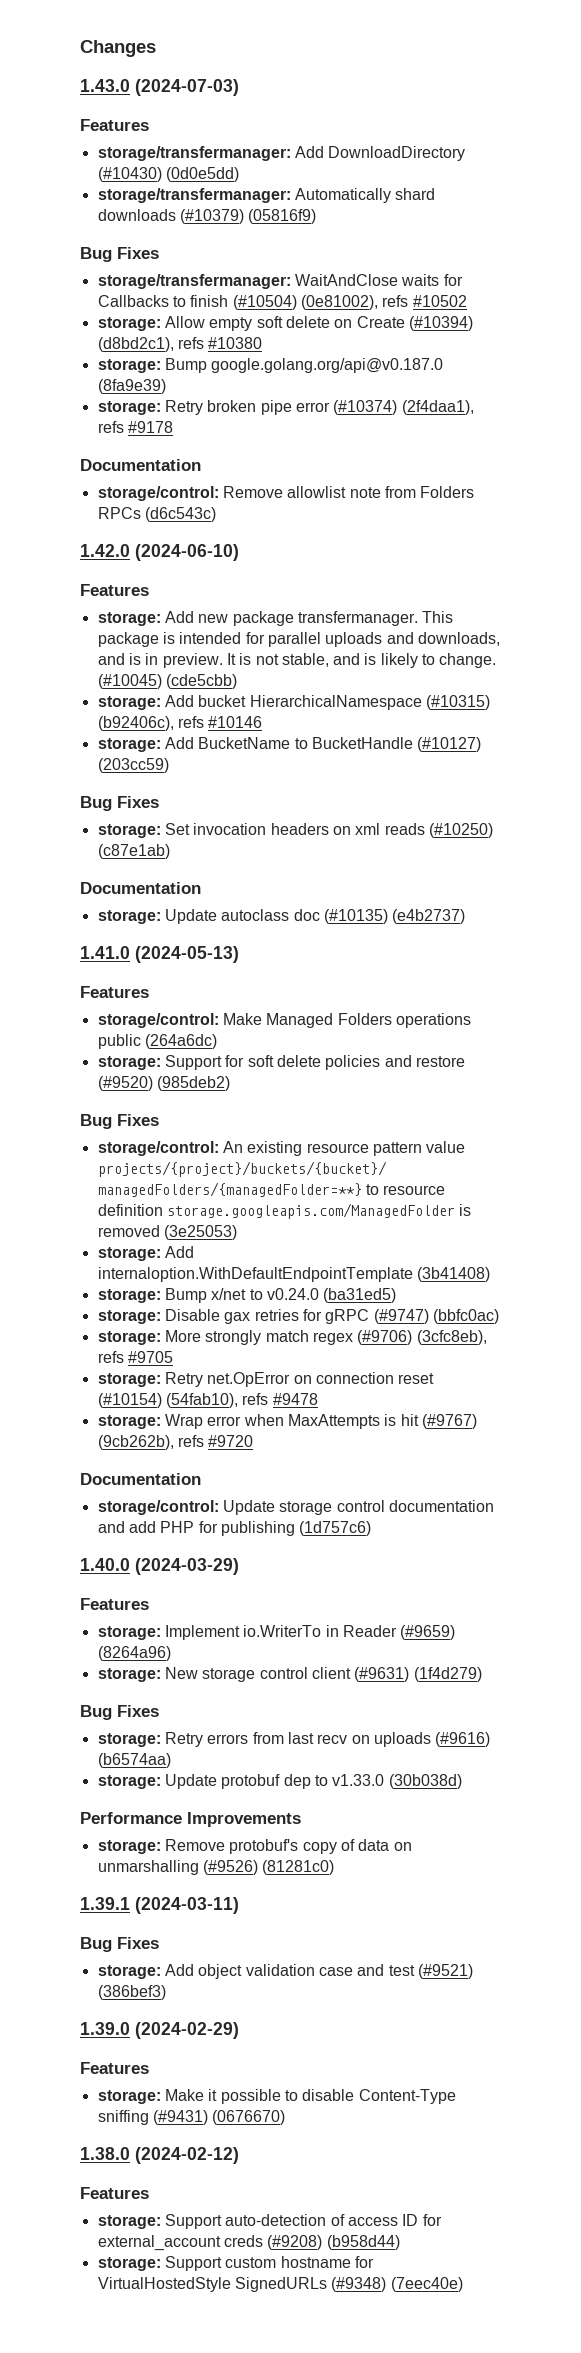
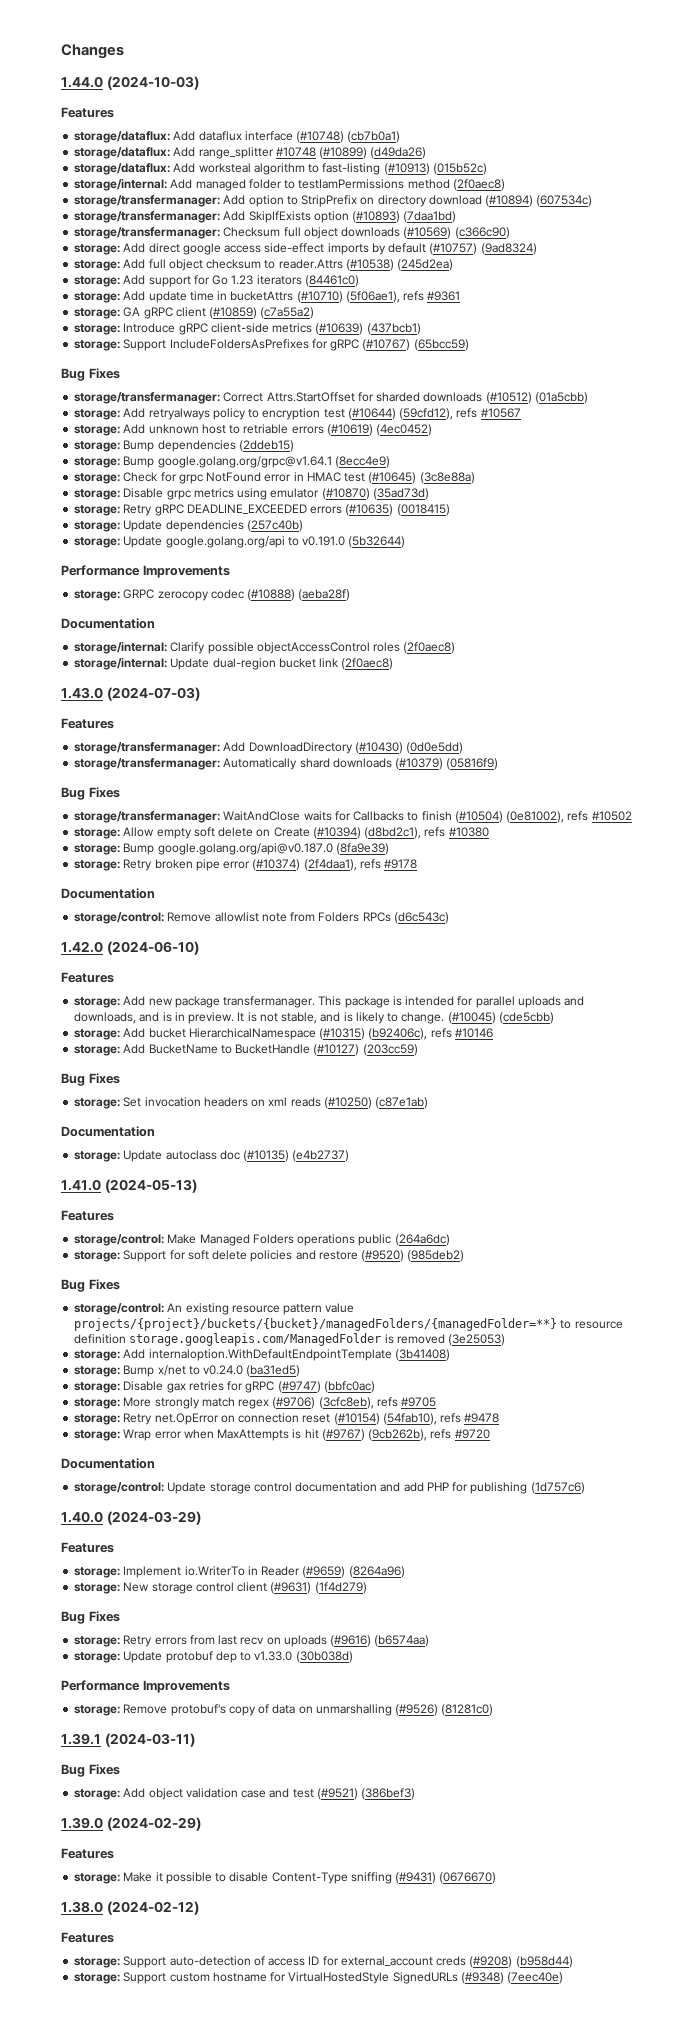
(156, 48) none -> [61,76,199,90] [61,107,114,118] [74,131,401,143] [74,147,427,159] [74,163,487,175] [74,179,505,191] [74,195,593,207] [74,211,457,223] [74,227,510,239] [74,243,537,255] [74,259,454,271] [74,275,359,287] [74,291,461,303] [74,307,315,319] [74,323,421,335] [74,339,469,351] [61,368,120,381] [74,392,588,404] [74,408,521,420] [74,424,433,436] [74,440,294,452] [74,456,390,468] [74,472,475,484] [74,488,429,500] [74,504,450,516] [74,520,303,532] [74,536,406,548] [61,565,230,578] [74,589,351,601] [61,618,155,629] [74,642,456,654] [74,658,394,670] // 1.44.0 (2024-10-03) // Features // storage/dataflux: Add dataflux interface (#10748) (cb7b0a1) // storage/dataflux: Add range_splitter #10748 (#10899) (d49da26) // storage/dataflux: Add worksteal algorithm to fast-listing (#10913) (015b52c) // storage/internal: Add managed folder to testIamPermissions method (2f0aec8) // storage/transfermanager: Add option to StripPrefix on directory download (#10894) (607534c) // storage/transfermanager: Add SkipIfExists option (#10893) (7daa1bd) // storage/transfermanager: Checksum full object downloads (#10569) (c366c90) // storage: Add direct google access side-effect imports by default (#10757) (9ad8324) // storage: Add full object checksum to reader.Attrs (#10538) (245d2ea) // storage: Add support for Go 1.23 iterators (84461c0) // storage: Add update time in bucketAttrs (#10710) (5f06ae1), refs #9361 // storage: GA gRPC client (#10859) (c7a55a2) // storage: Introduce gRPC client-side metrics (#10639) (437bcb1) // storage: Support IncludeFoldersAsPrefixes for gRPC (#10767) (65bcc59) // Bug Fixes // storage/transfermanager: Correct Attrs.StartOffset for sharded downloads (#10512) (01a5cbb) // storage: Add retryalways policy to encryption test (#10644) (59cfd12), refs #10567 // storage: Add unknown host to retriable errors (#10619) (4ec0452) // storage: Bump dependencies (2ddeb15) // storage: Bump google.golang.org/grpc@v1.64.1 (8ecc4e9) // storage: Check for grpc NotFound error in HMAC test (#10645) (3c8e88a) // storage: Disable grpc metrics using emulator (#10870) (35ad73d) // storage: Retry gRPC DEADLINE_EXCEEDED errors (#10635) (0018415) // storage: Update dependencies (257c40b) // storage: Update google.golang.org/api to v0.191.0 (5b32644) // Performance Improvements // storage: GRPC zerocopy codec (#10888) (aeba28f) // Documentation // storage/internal: Clarify possible objectAccessControl roles (2f0aec8) // storage/internal: Update dual-region bucket link (2f0aec8)

